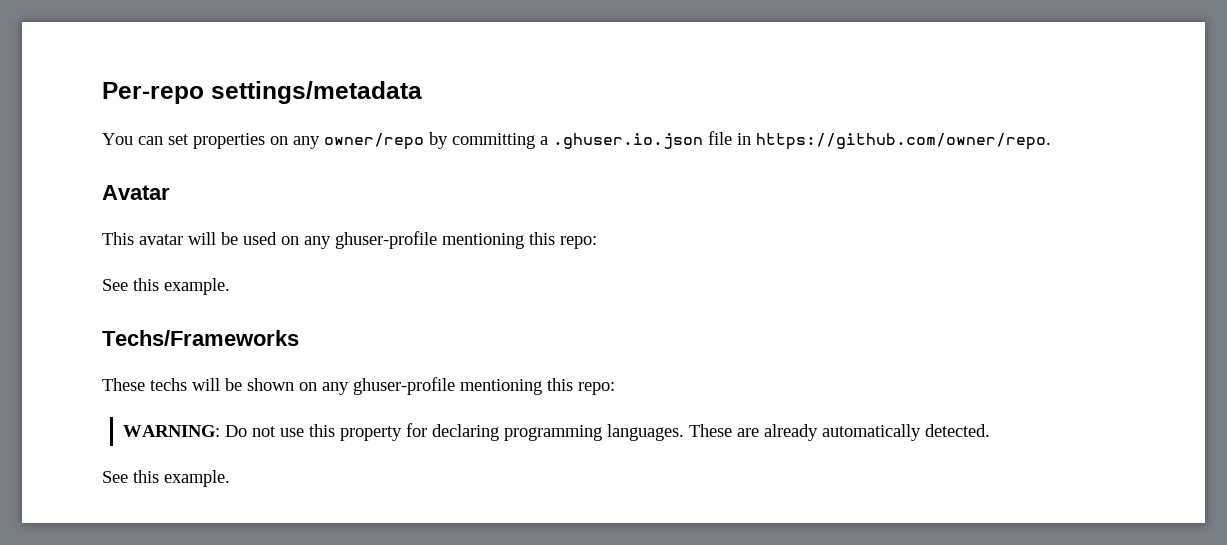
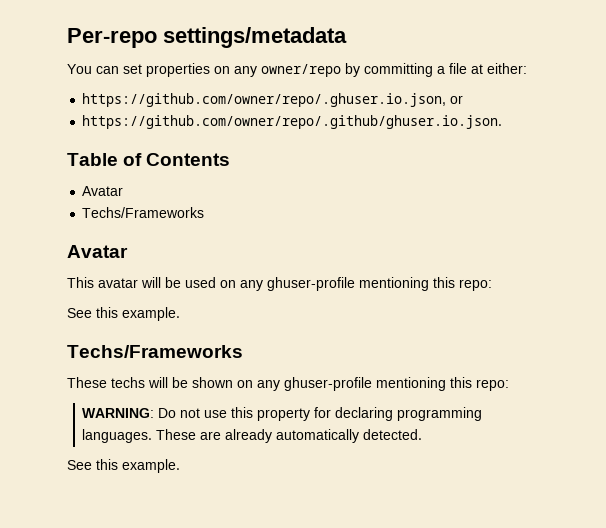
[553,131,1051,150] .ghuser.io.json file in https://github.com/owner/repo. -> [449,63,527,74] [82,93,464,107] [82,115,503,129] [67,153,231,166] [82,186,124,196] [82,207,205,218] file at either: // https://github.com/owner/repo/.ghuser.io.json, or // https://github.com/owner/repo/.github/ghuser.io.json. // Table of Contents // Avatar // Techs/Frameworks

